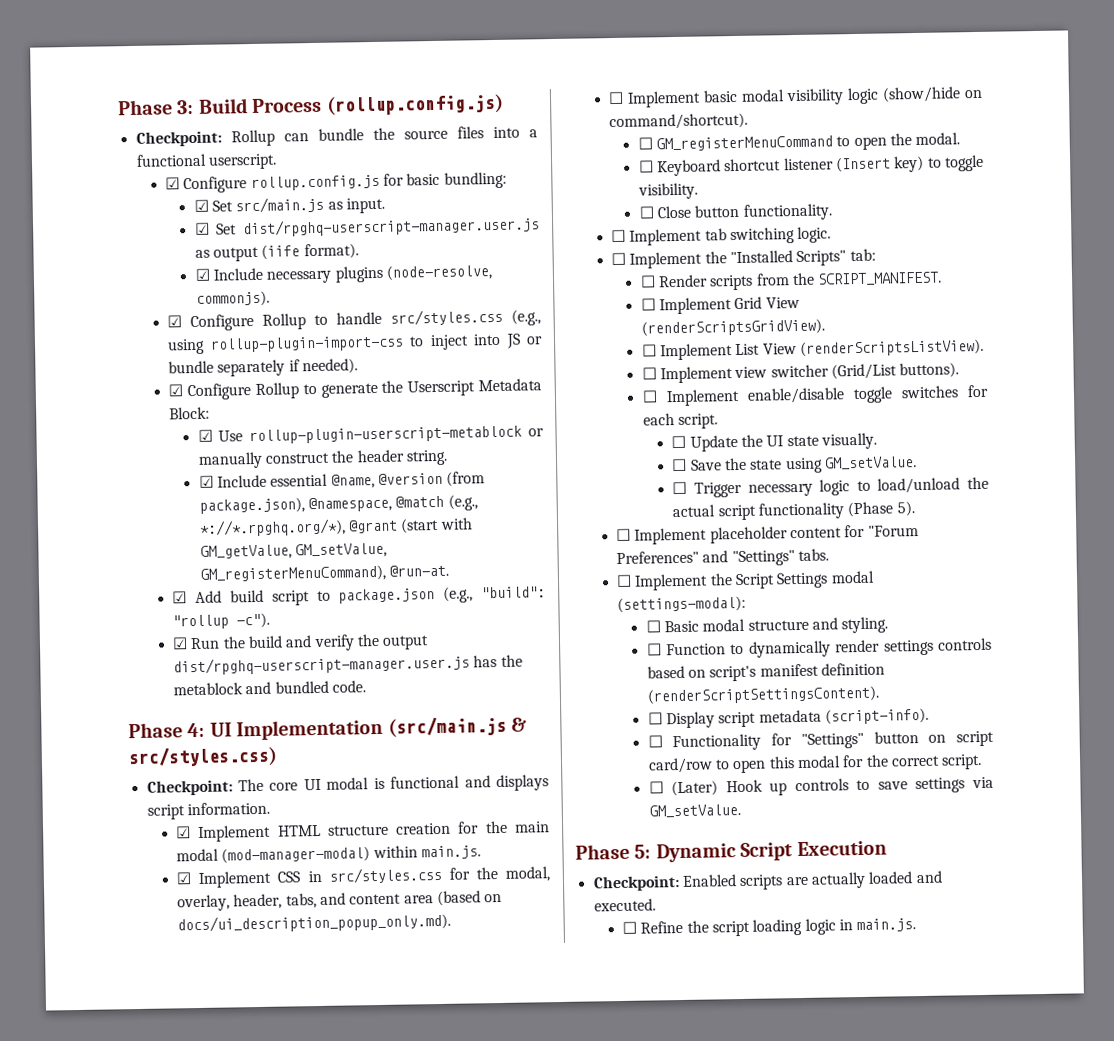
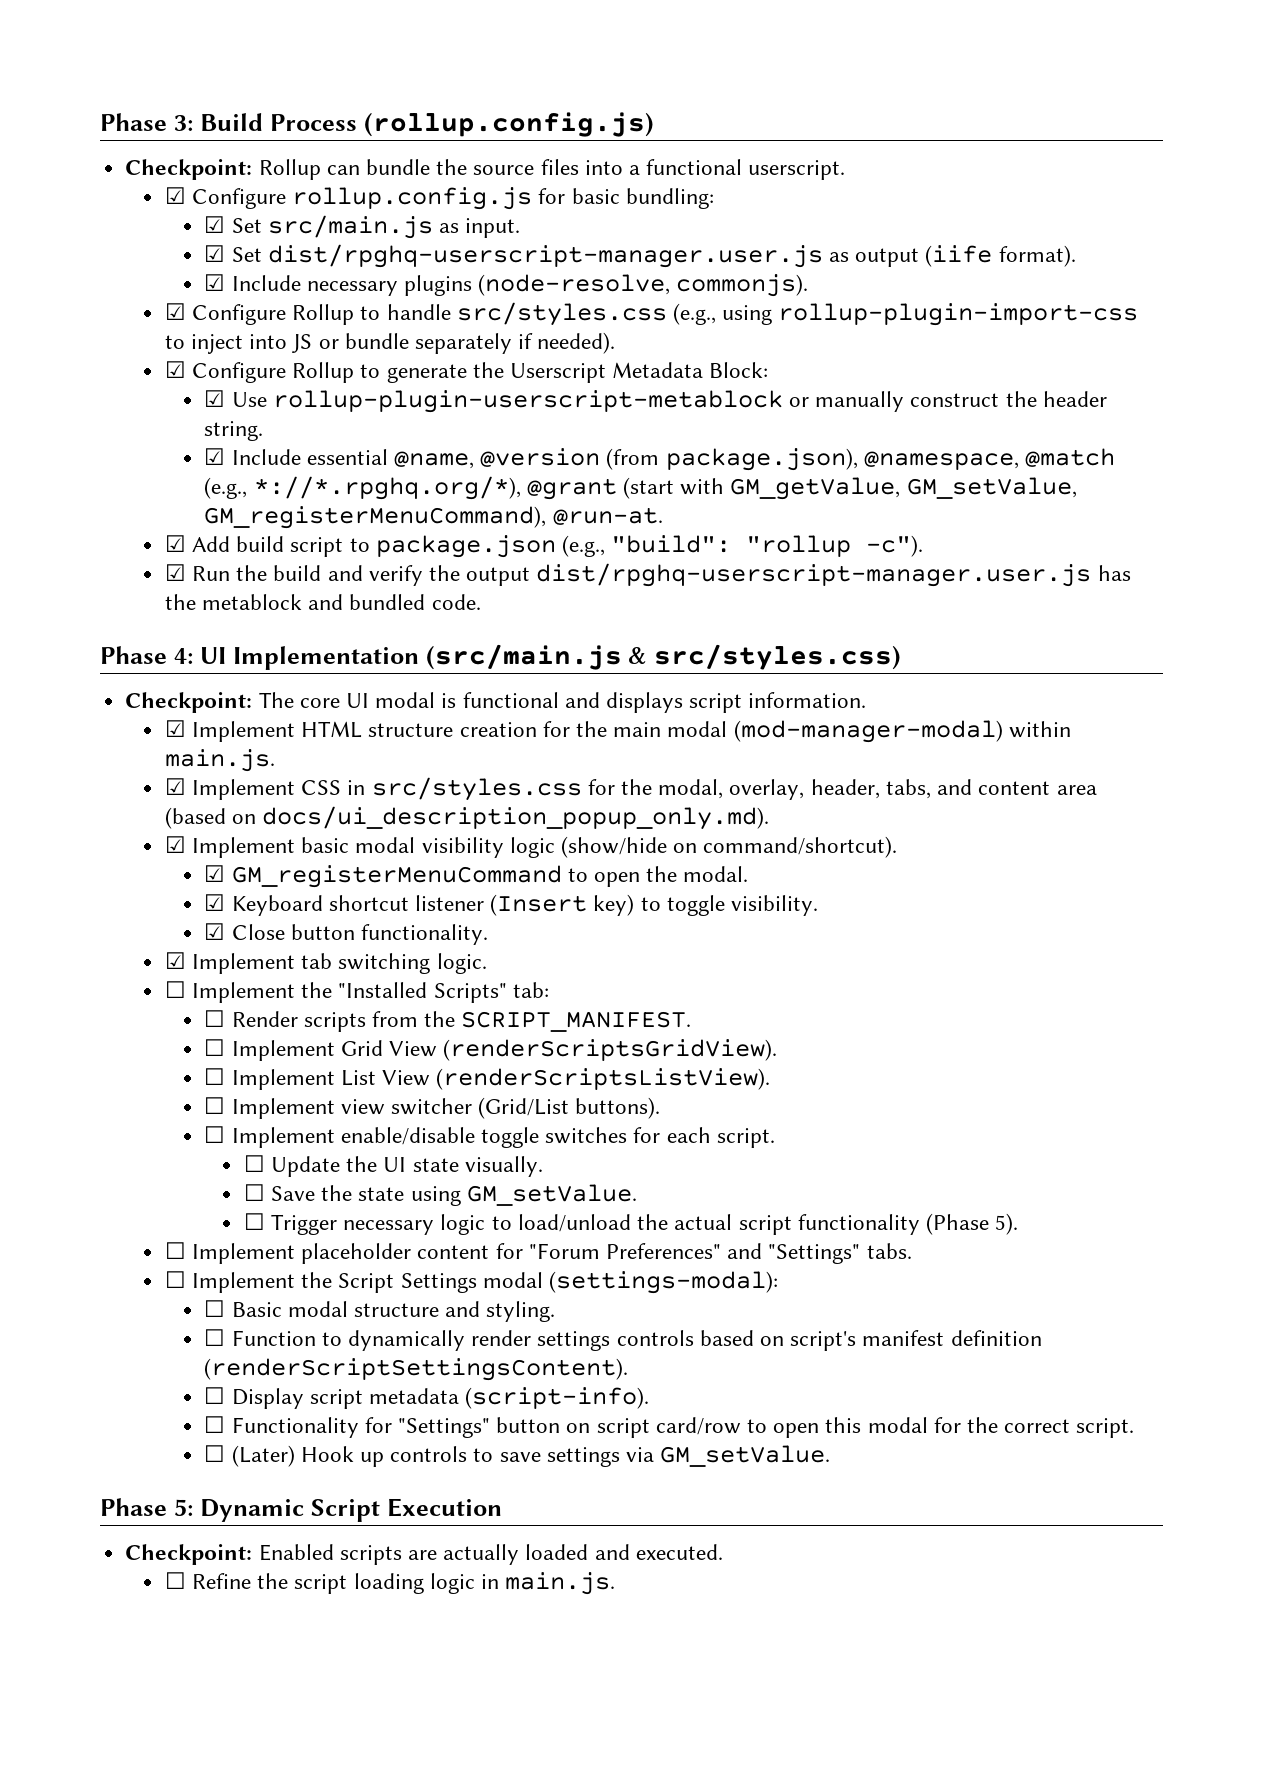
[608,91,625,105] ☐ -> [164,836,186,853] ☑
[637,137,653,150] ☐ -> [204,865,226,882] ☑
[638,160,654,173] ☐ -> [204,894,226,911] ☑
[638,206,655,219] ☐ -> [204,923,226,940] ☑
[611,229,627,243] ☐ -> [164,952,186,969] ☑

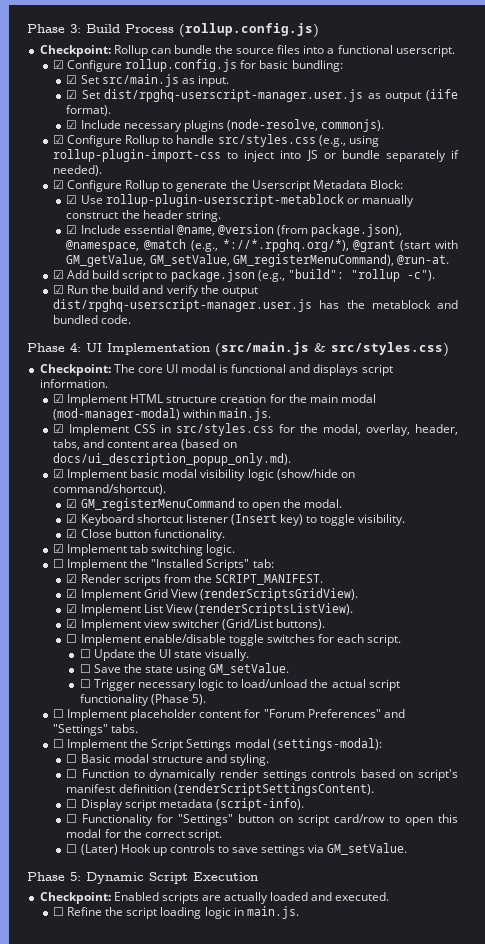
[204,1010,226,1027] ☐ -> [66,574,78,583] ☑
[204,1039,226,1056] ☐ -> [66,589,78,598] ☑
[204,1068,226,1085] ☐ -> [66,604,78,613] ☑
[204,1097,226,1114] ☐ -> [66,619,78,628] ☑

